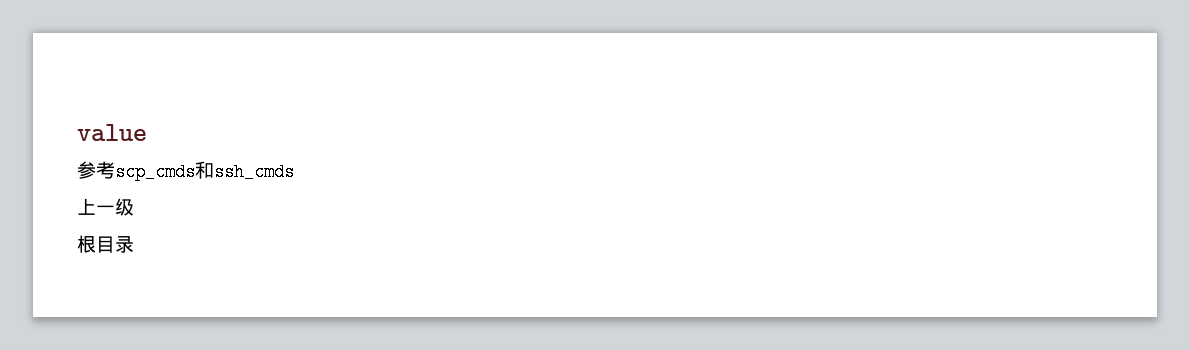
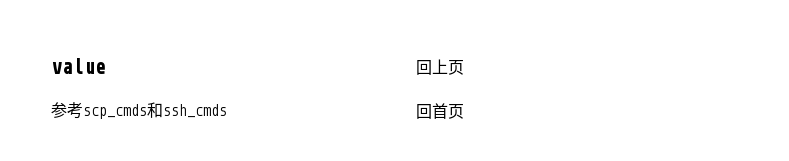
[77,198,134,216] [77,235,134,253] 上一级 // 根目录 -> [416,59,464,75] [416,103,464,119] 回上页 // 回首页

